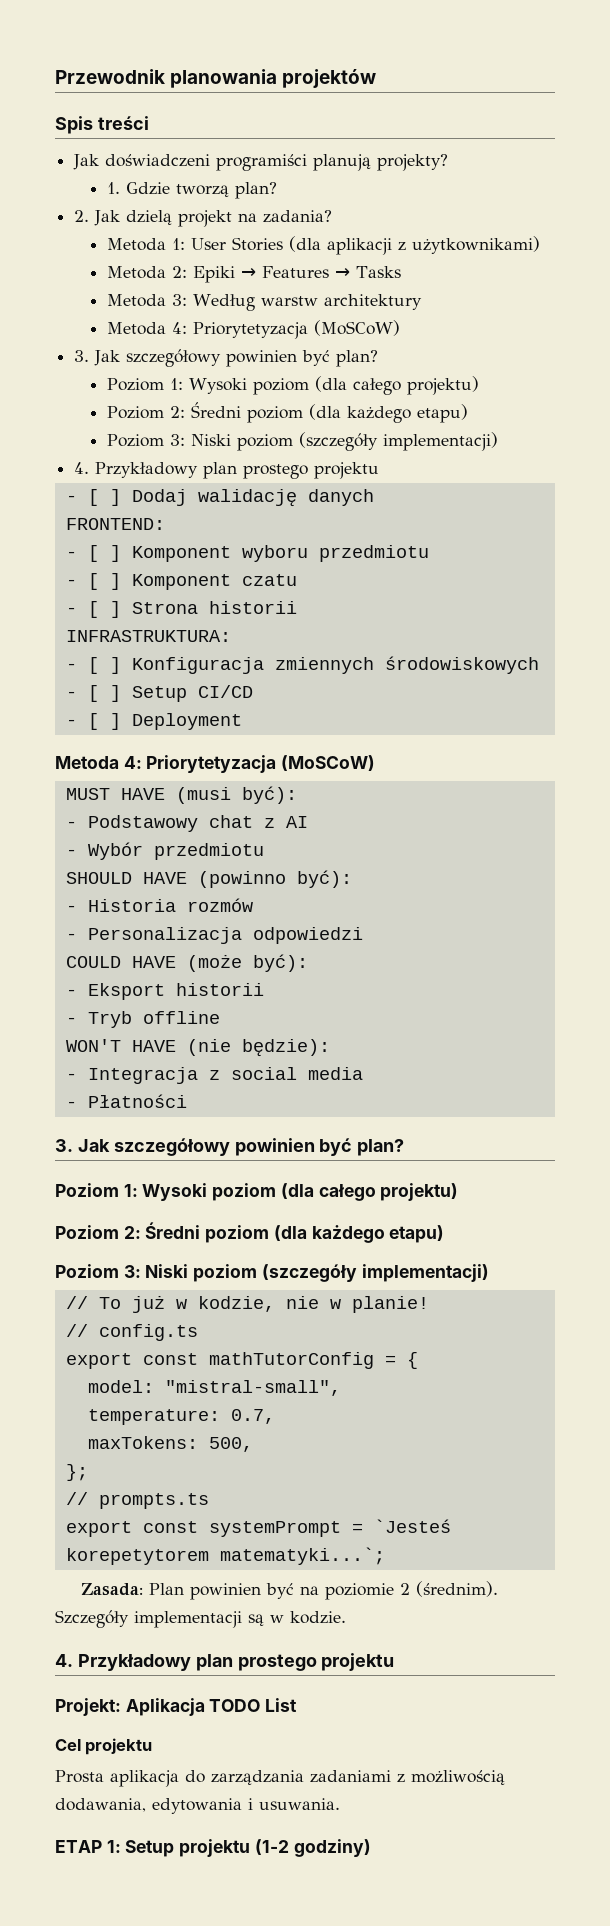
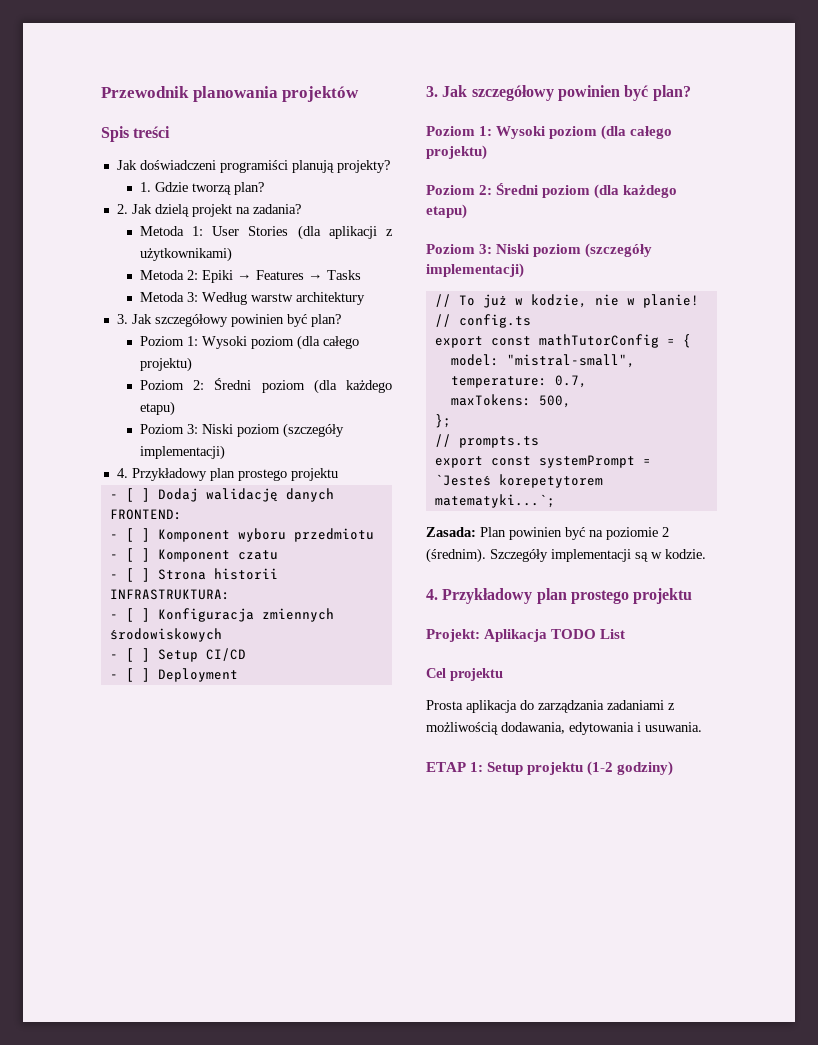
[106,320,400,339] // Metoda 4: Priorytetyzacja (MoSCoW) -> (365, 298) none
[55,755,376,773] [65,786,297,804] [65,815,308,832] [65,842,264,860] [65,870,352,888] [65,898,253,912] [65,927,363,944] [65,954,308,972] [65,983,264,1000] [65,1011,220,1028] [65,1039,330,1057] [65,1067,363,1084] [65,1094,187,1108] // Metoda 4: Priorytetyzacja (MoSCoW) // MUST HAVE (musi być): // - Podstawowy chat z AI // - Wybór przedmiotu // SHOULD HAVE (powinno być): // - Historia rozmów // - Personalizacja odpowiedzi // COULD HAVE (może być): // - Eksport historii // - Tryb offline // WON'T HAVE (nie będzie): // - Integracja z social media // - Płatności -> (238, 675) none

